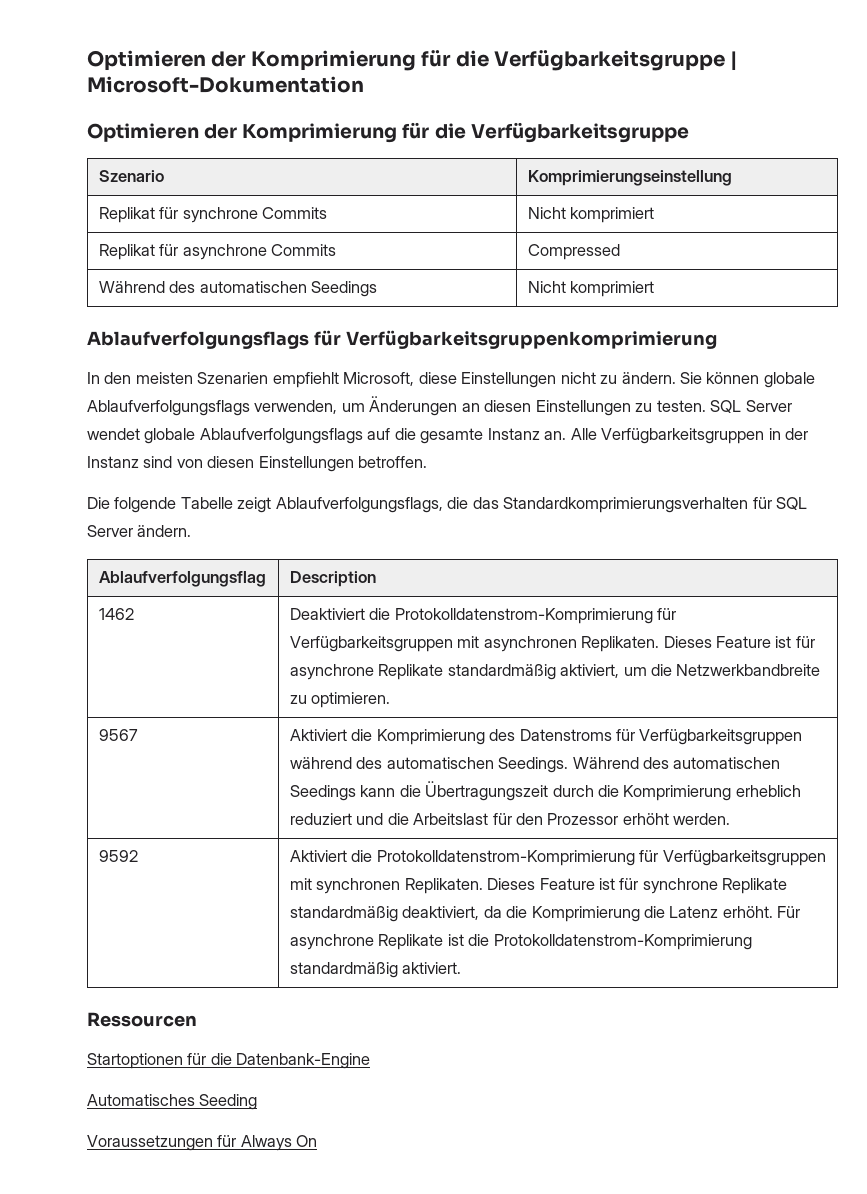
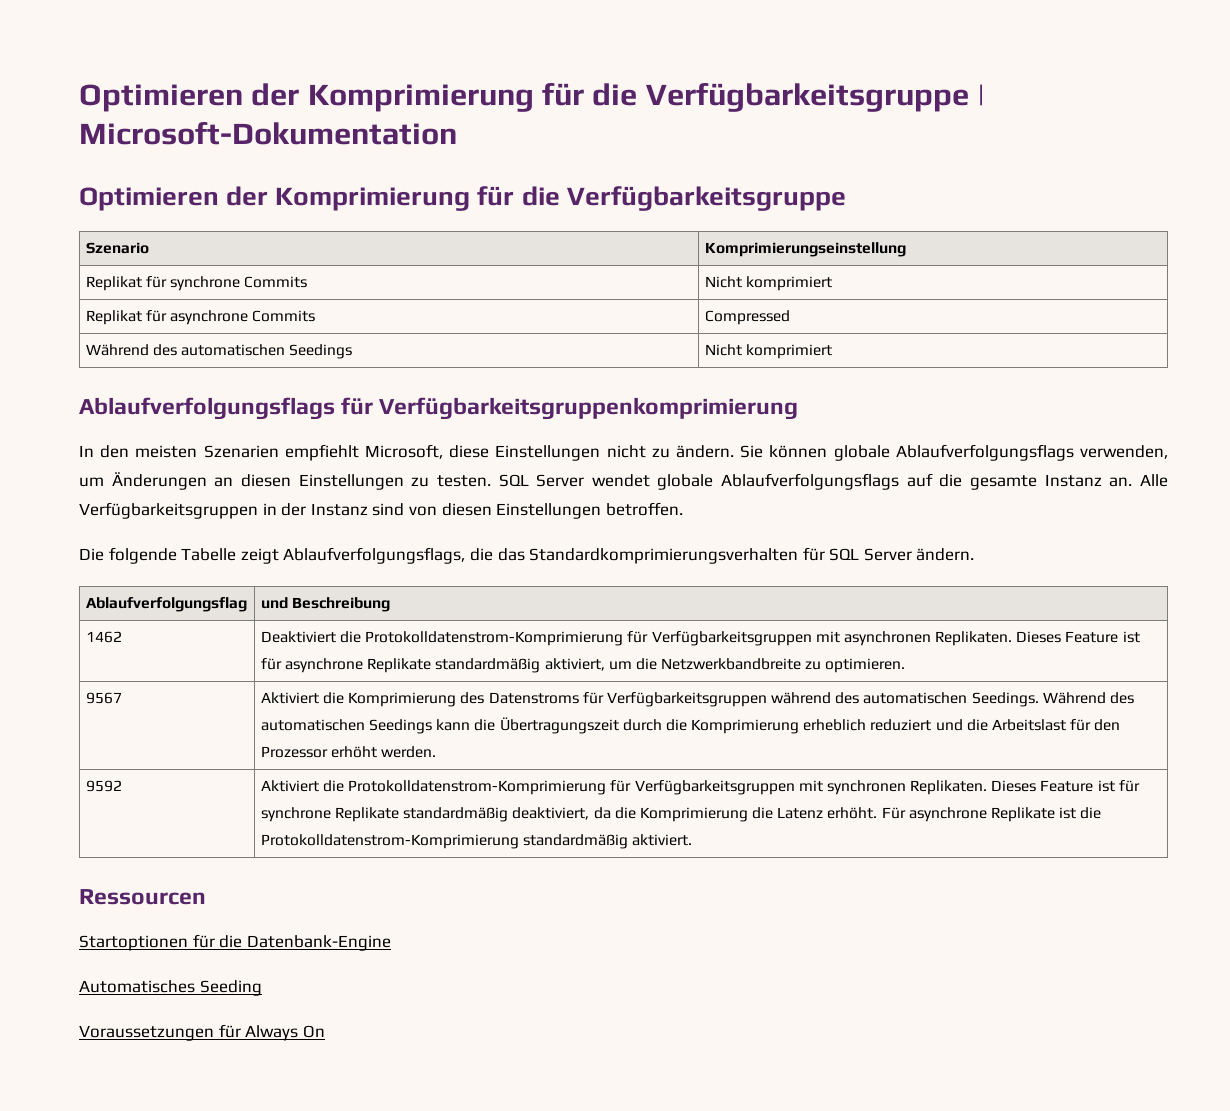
[289,571,376,587] Description -> [260,597,390,612] und Beschreibung

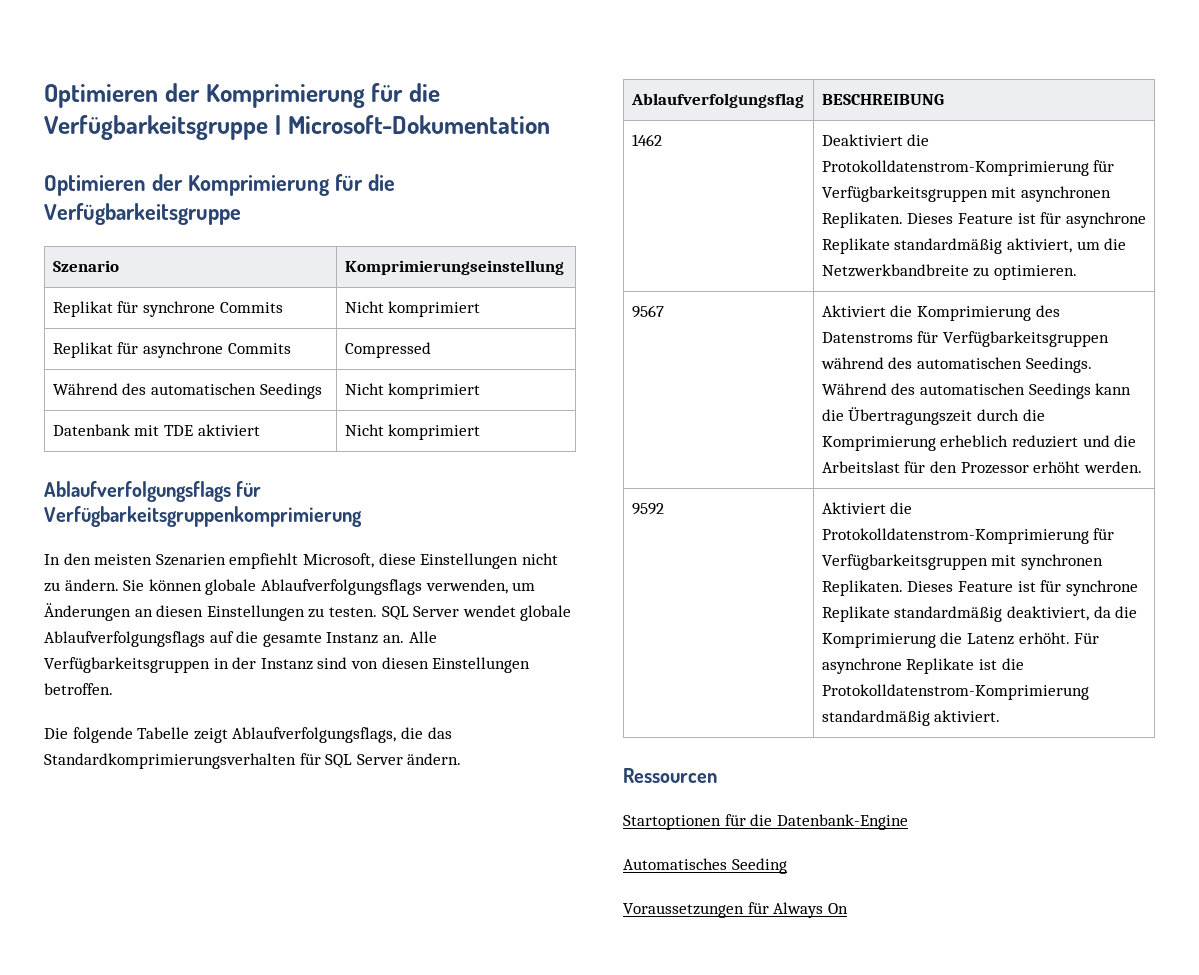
(832, 351) none -> [52,424,260,436] [344,424,481,440] // Datenbank mit TDE aktiviert | Nicht komprimiert
[260,597,390,612] und Beschreibung -> [821,94,944,105] BESCHREIBUNG

